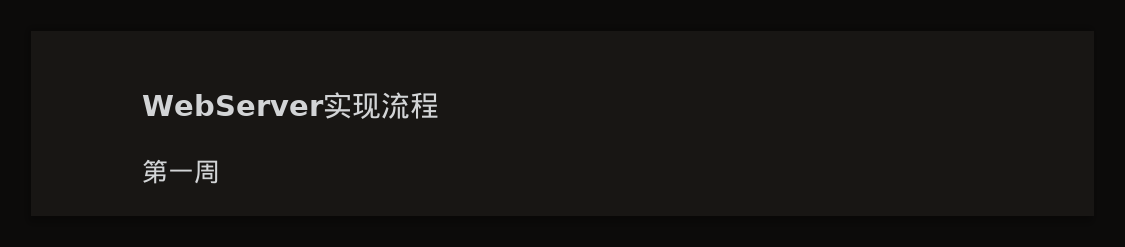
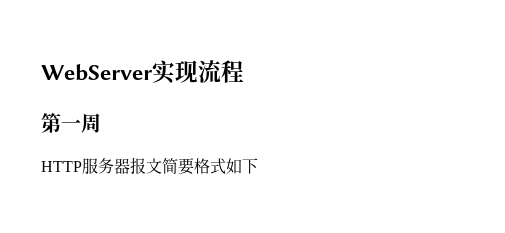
(220, 172) none -> [41,157,258,175] // HTTP服务器报文简要格式如下

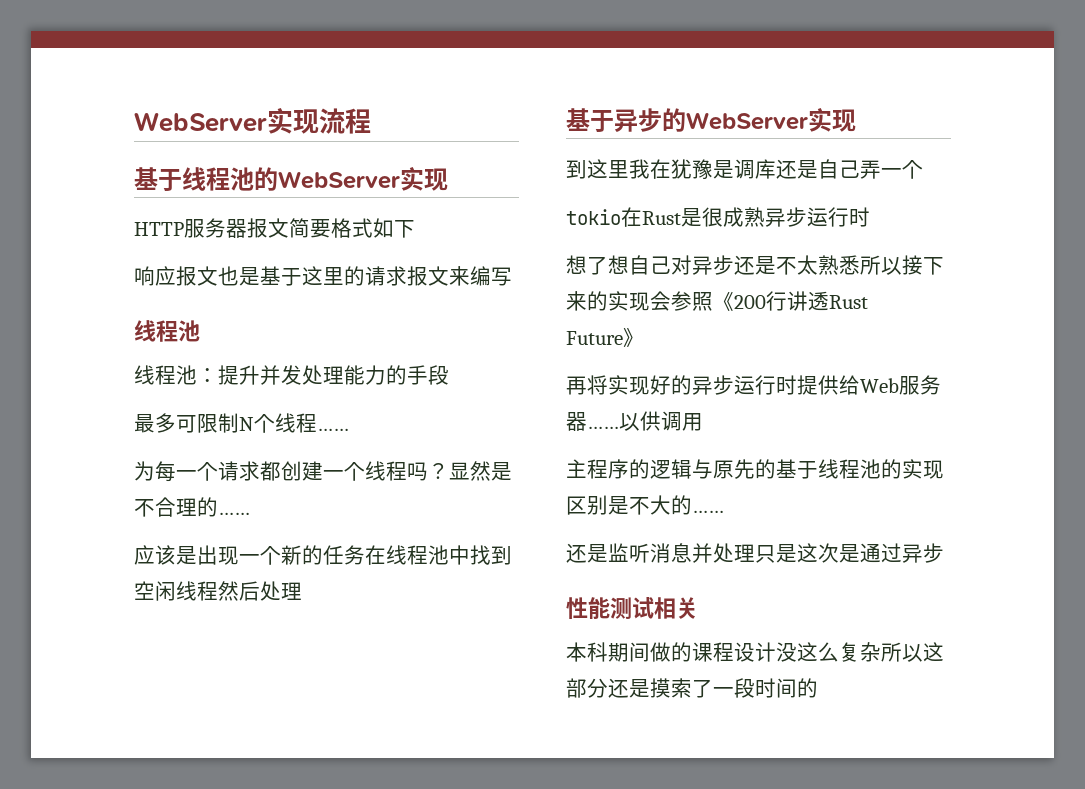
[41,113,101,133] 第一周 -> [134,167,448,191] 基于线程池的WebServer实现
(258, 166) none -> [134,266,512,286] [134,320,200,342] [134,365,449,385] [134,413,349,433] [134,461,512,482] [134,497,250,517] [134,545,512,565] [134,581,302,601] [566,108,856,132] [566,159,923,179] [566,207,870,227] [566,255,944,275] [566,291,868,311] [566,327,644,347] [566,375,941,395] [566,411,703,431] [566,459,944,479] [566,495,724,515] [566,543,944,563] [566,597,698,619] [566,642,944,662] [566,678,818,698] // 响应报文也是基于这里的请求报文来编写 // 线程池 // 线程池：提升并发处理能力的手段 // 最多可限制N个线程…… // 为每一个请求都创建一个线程吗？显然是不合理的…… // 应该是出现一个新的任务在线程池中找到空闲线程然后处理 // 基于异步的WebServer实现 // 到这里我在犹豫是调库还是自己弄一个 // tokio在Rust是很成熟异步运行时 // 想了想自己对异步还是不太熟悉所以接下来的实现会参照《200行讲透Rust Future》 // 再将实现好的异步运行时提供给Web服务器……以供调用 // 主程序的逻辑与原先的基于线程池的实现区别是不大的…… // 还是监听消息并处理只是这次是通过异步 // 性能测试相关 // 本科期间做的课程设计没这么复杂所以这部分还是摸索了一段时间的

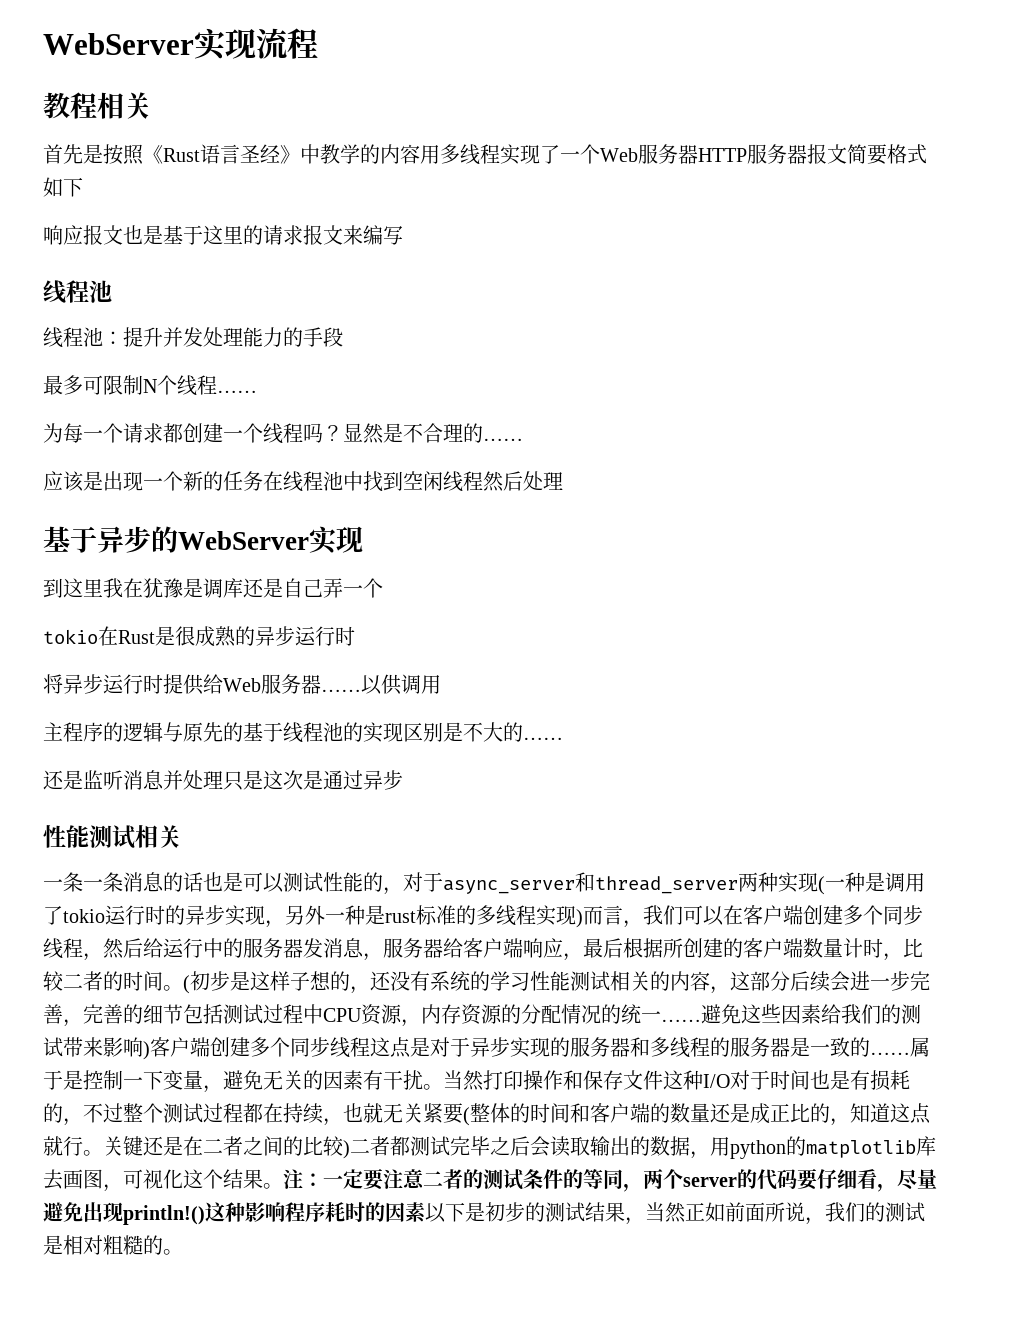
[134,167,448,191] 基于线程池的WebServer实现 // -> [43,92,151,119] [43,144,698,165] 教程相关 // 首先是按照《Rust语言圣经》中教学的内容用多线程实现了一个Web服务器
(765, 217) none -> [235,626,255,646] 的
[566,255,944,275] [566,291,868,311] [566,327,644,347] [566,375,692,395] 想了想自己对异步还是不太熟悉所以接下来的实现会参照《200行讲透Rust Future》 // 再将实现好的 -> [43,674,63,694] 将
[566,642,944,662] [566,678,818,698] 本科期间做的课程设计没这么复杂所以这部分还是摸索了一段时间的 -> [43,872,925,895] [43,905,923,928] [43,938,923,961] [43,971,930,994] [43,1004,921,1027] [43,1037,930,1060] [43,1070,910,1093] [43,1103,931,1126] [43,1136,936,1159] [43,1169,937,1192] [43,1202,925,1225] [43,1235,183,1255] 一条一条消息的话也是可以测试性能的，对于async_server和thread_server两种实现(一种是调用了tokio运行时的异步实现，另外一种是rust标准的多线程实现)而言，我们可以在客户端创建多个同步线程，然后给运行中的服务器发消息，服务器给客户端响应，最后根据所创建的客户端数量计时，比较二者的时间。(初步是这样子想的，还没有系统的学习性能测试相关的内容，这部分后续会进一步完善，完善的细节包括测试过程中CPU资源，内存资源的分配情况的统一……避免这些因素给我们的测试带来影响)客户端创建多个同步线程这点是对于异步实现的服务器和多线程的服务器是一致的……属于是控制一下变量，避免无关的因素有干扰。当然打印操作和保存文件这种I/O对于时间也是有损耗的，不过整个测试过程都在持续，也就无关紧要(整体的时间和客户端的数量还是成正比的，知道这点就行。关键还是在二者之间的比较)二者都测试完毕之后会读取输出的数据，用python的matplotlib库去画图，可视化这个结果。注：一定要注意二者的测试条件的等同，两个server的代码要仔细看，尽量避免出现println!()这种影响程序耗时的因素以下是初步的测试结果，当然正如前面所说，我们的测试是相对粗糙的。

